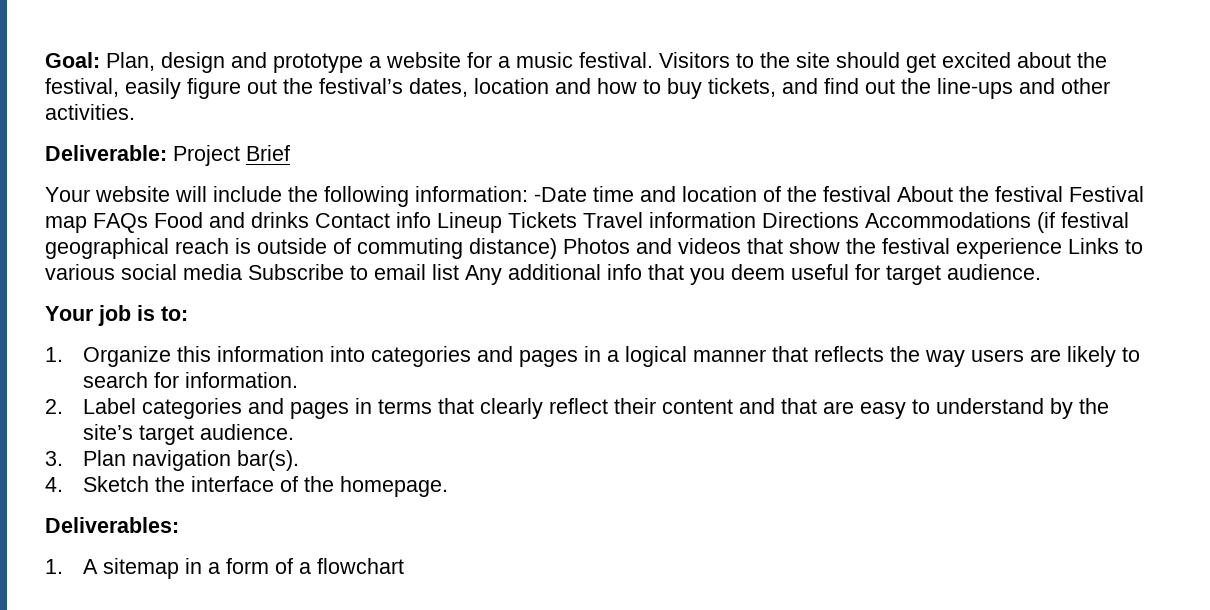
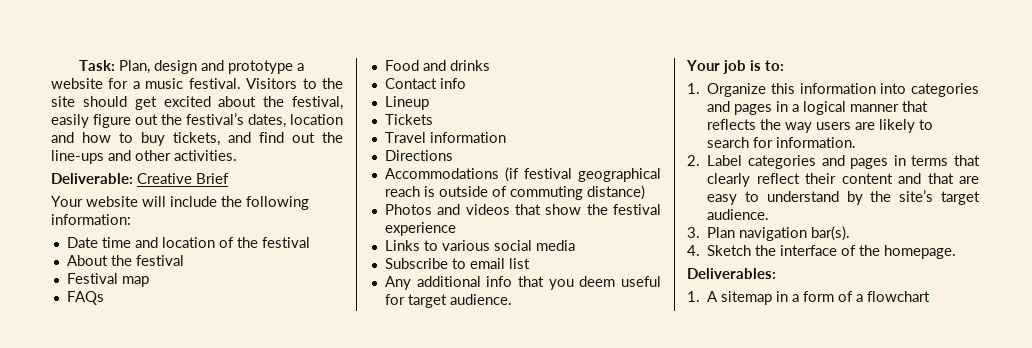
[45,52,100,68] Goal: -> [79,60,116,71] Task:
[173,145,240,166] Project -> [137,173,192,184] Creative
[534,187,587,202] -Date -> [66,237,98,248] // Date
(891, 194) none -> (310, 242) //
(1063, 194) none -> (184, 260) //
(87, 224) none -> (149, 281) //
(148, 223) none -> (104, 298) //
(309, 220) none -> (490, 65) //
(431, 220) none -> (466, 83) //
(502, 222) none -> (429, 103) //
(577, 220) none -> (433, 119) //
(756, 220) none -> (506, 137) //
(859, 220) none -> (453, 155) //
(557, 248) none -> (645, 192) //
(1062, 248) none -> (456, 229) //
(242, 272) none -> (575, 245) //
(459, 272) none -> (530, 263) //

